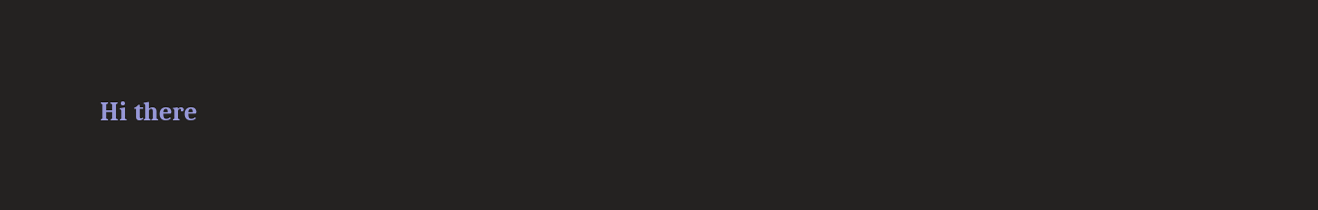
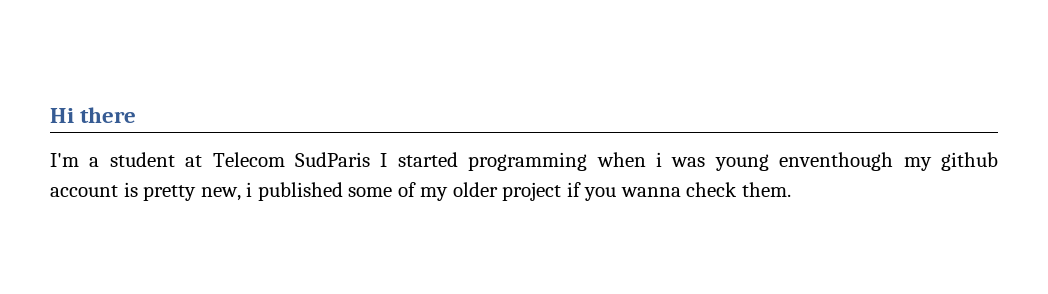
(198, 111) none -> [50,152,998,171] [50,182,792,201] // I'm a student at Telecom SudParis I started programming when i was young enventhough my github account is pretty new, i published some of my older project if you wanna check them.

